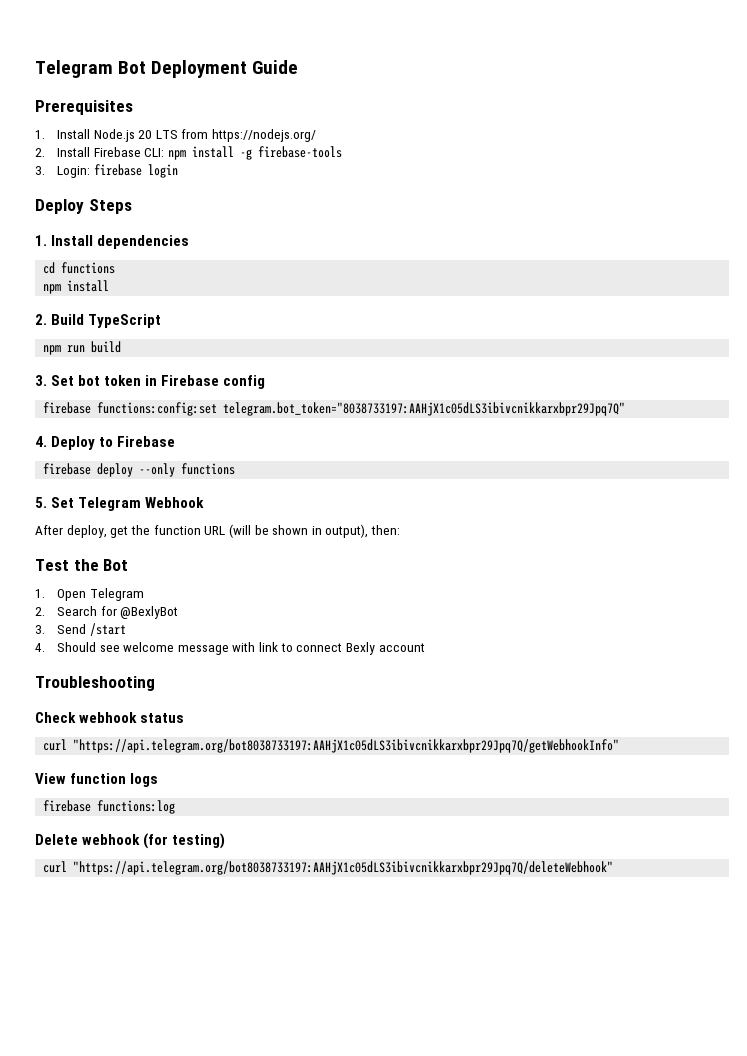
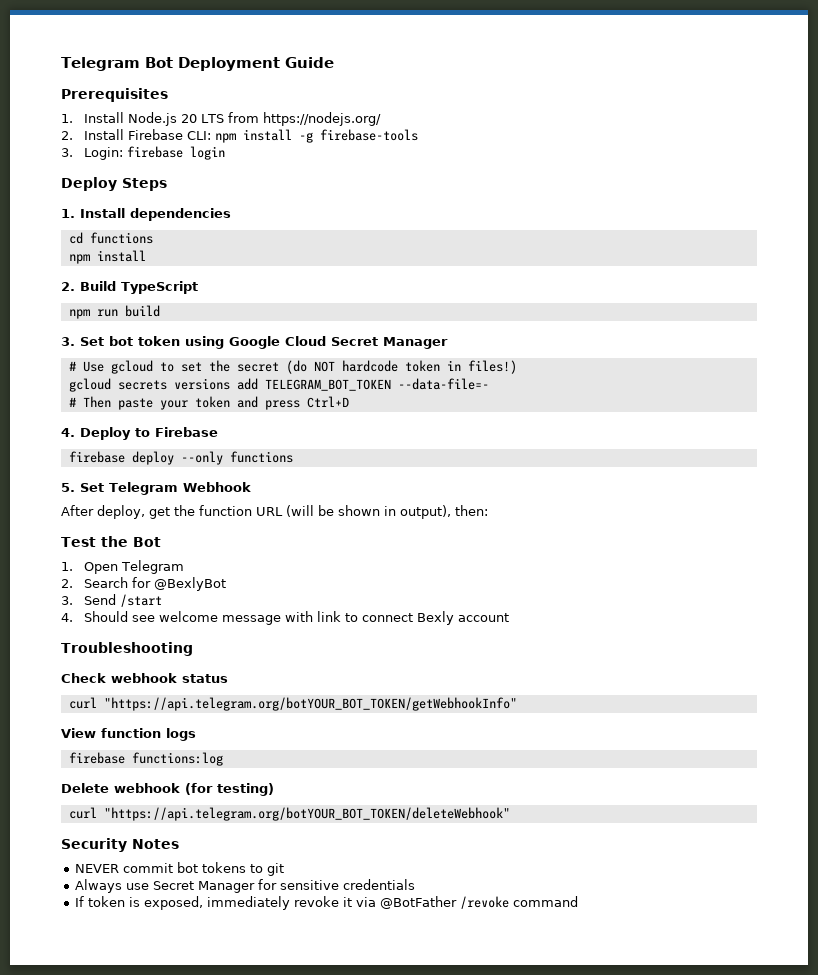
[145,375,266,389] [43,402,626,416] in Firebase config // firebase functions:config:set telegram.bot_token="8038733197:AAHjX1c05dLS3ibivcnikkarxbpr29Jpq7Q" -> [185,336,448,349] [68,360,517,374] [68,378,489,392] [68,396,349,410] using Google Cloud Secret Manager // # Use gcloud to set the secret (do NOT hardcode token in files!) // gcloud secrets versions add TELEGRAM_BOT_TOKEN --data-file=- // # Then paste your token and press Ctrl+D
[73,739,620,753] "https://api.telegram.org/bot8038733197:AAHjX1c05dLS3ibivcnikkarxbpr29Jpq7Q/getWebhookInfo" -> [103,697,517,711] "https://api.telegram.org/botYOUR_BOT_TOKEN/getWebhookInfo"
[73,861,614,875] "https://api.telegram.org/bot8038733197:AAHjX1c05dLS3ibivcnikkarxbpr29Jpq7Q/deleteWebhook" -> [103,807,510,821] [61,838,179,852] [74,862,284,876] [74,879,415,893] [74,896,578,910] "https://api.telegram.org/botYOUR_BOT_TOKEN/deleteWebhook" // Security Notes // NEVER commit bot tokens to git // Always use Secret Manager for sensitive credentials // If token is exposed, immediately revoke it via @BotFather /revoke command

